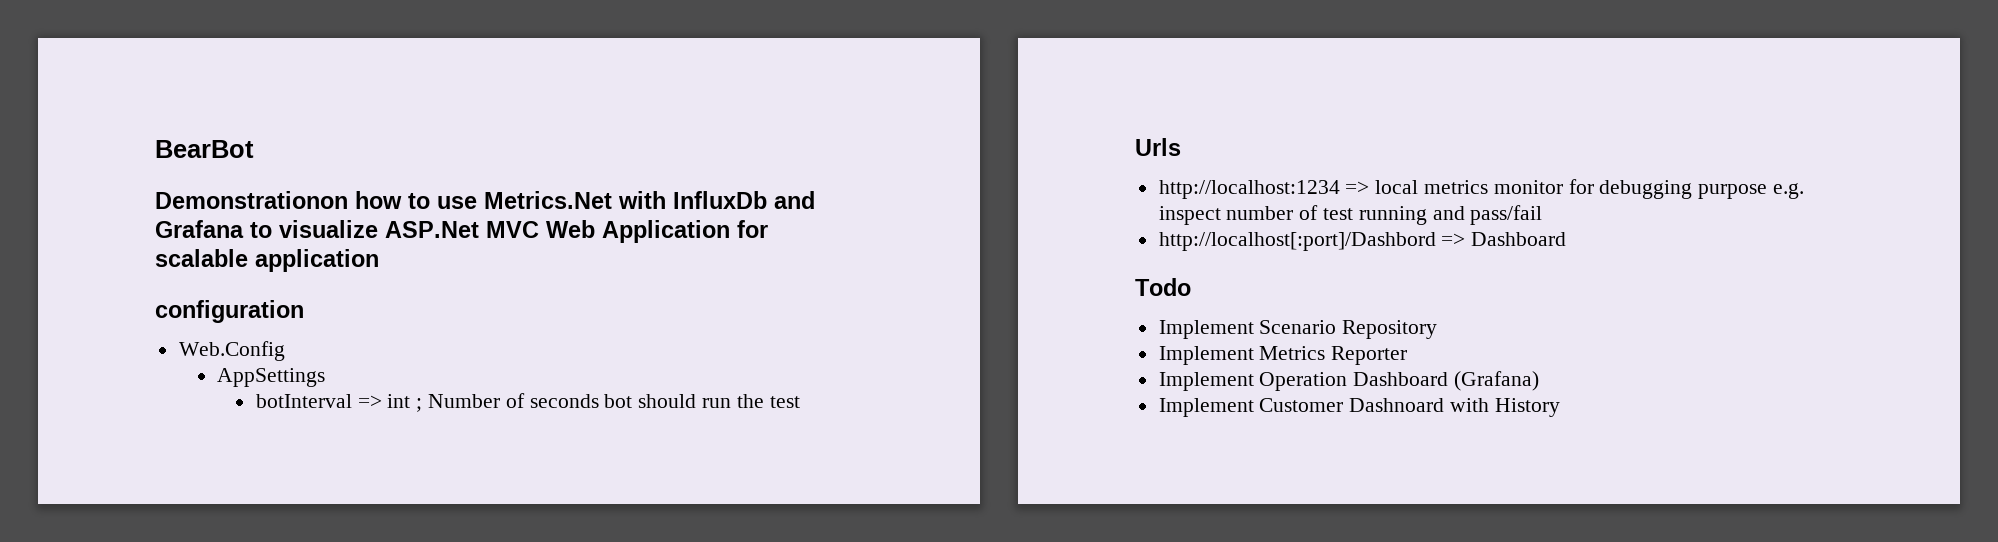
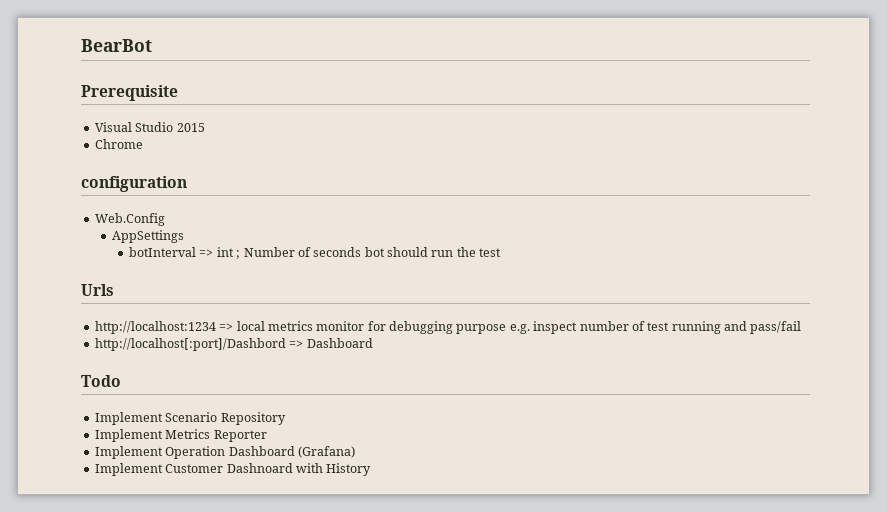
[155,191,815,209] [155,220,768,243] [155,249,379,272] Demonstrationon how to use Metrics.Net with InfluxDb and Grafana to visualize ASP.Net MVC Web Application for scalable application -> [81,85,178,101] [94,122,205,132] [94,139,143,149] Prerequisite // Visual Studio 2015 // Chrome

